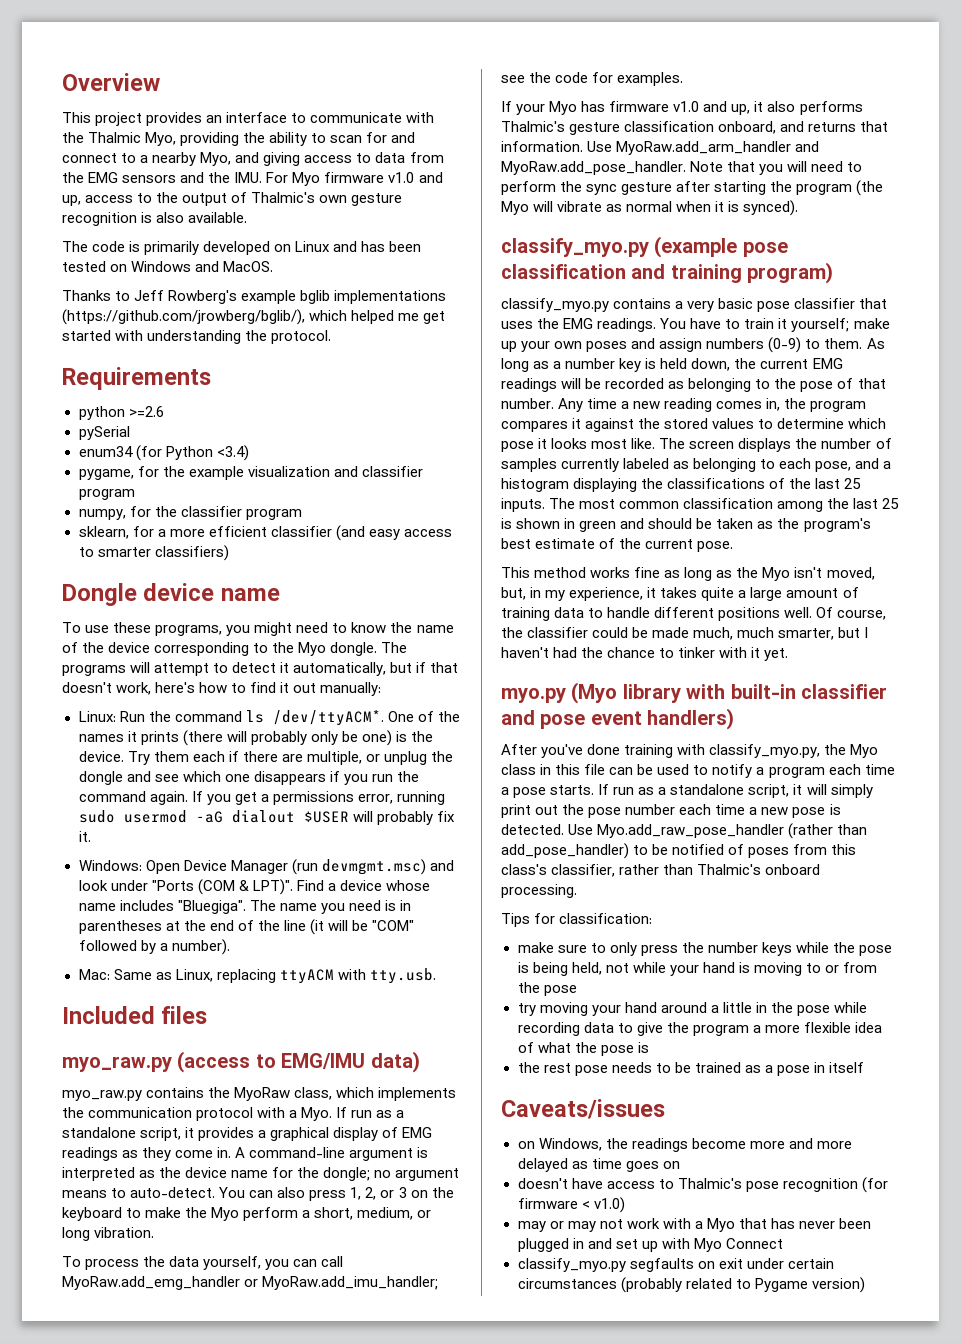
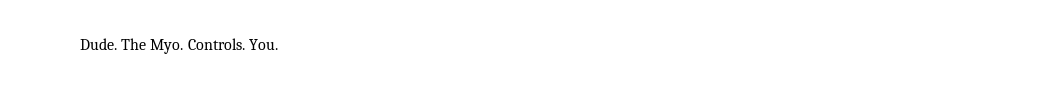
[62,73,160,91] [62,112,435,126] [62,132,416,146] [62,152,444,166] [62,172,443,186] [62,192,403,206] [62,212,248,226] [62,241,422,255] [62,261,274,272] [62,290,447,304] [62,309,446,325] [62,330,332,344] [62,367,211,390] [78,406,164,420] [78,426,130,440] [78,445,249,461] [78,466,423,480] [78,489,135,500] [78,506,302,520] [78,525,452,541] [78,545,229,561] [62,583,280,606] [62,622,454,636] [62,642,408,656] [62,662,459,676] [62,682,382,696] [78,710,460,726] [78,730,434,746] [78,751,454,765] [78,771,419,785] [78,791,445,805] [78,810,455,825] [78,831,91,842] [78,859,454,875] [78,879,430,895] [78,900,411,914] [78,919,415,935] [78,939,230,955] [78,968,436,984] [62,1006,208,1024] [62,1051,420,1073] [62,1087,457,1101] [62,1107,405,1121] [62,1127,433,1141] [62,1147,429,1161] [62,1167,460,1181] [62,1187,454,1201] [62,1207,432,1221] [62,1227,155,1241] [62,1256,344,1270] [62,1276,439,1290] [501,72,684,86] [501,101,863,115] [501,121,889,135] [501,141,820,155] [501,161,863,175] [501,180,884,196] [501,200,799,216] [501,236,788,258] [501,262,834,284] [501,298,888,312] [501,318,890,332] [501,337,885,353] [501,358,843,372] [501,378,886,392] [501,398,867,412] [501,418,887,432] [501,438,892,452] [501,458,892,472] [501,478,862,492] [501,498,900,512] [501,518,871,532] [501,538,734,552] [501,567,875,581] [501,587,859,601] [501,607,887,621] [501,627,869,640] [501,647,789,661] [501,682,887,704] [501,708,735,730] [501,744,879,758] [501,764,895,778] [501,784,873,798] [501,804,841,818] [501,823,868,839] [501,843,857,859] [501,864,821,877] [501,884,577,898] [501,913,653,927] [517,942,892,956] [517,962,878,976] [517,982,577,996] [517,1002,867,1016] [517,1022,882,1036] [517,1042,649,1056] [517,1062,865,1076] [501,1099,665,1119] [517,1138,852,1152] [517,1158,680,1172] [517,1177,888,1193] [517,1197,625,1213] [517,1218,872,1232] [517,1238,783,1252] [517,1258,834,1272] [517,1277,865,1293] Overview // This project provides an interface to communicate with the Thalmic Myo, providing the ability to scan for and connect to a nearby Myo, and giving access to data from the EMG sensors and the IMU. For Myo firmware v1.0 and up, access to the output of Thalmic's own gesture recognition is also available. // The code is primarily developed on Linux and has been tested on Windows and MacOS. // Thanks to Jeff Rowberg's example bglib implementations (https://github.com/jrowberg/bglib/), which helped me get started with understanding the protocol. // Requirements // python >=2.6 // pySerial // enum34 (for Python <3.4) // pygame, for the example visualization and classifier program // numpy, for the classifier program // sklearn, for a more efficient classifier (and easy access to smarter classifiers) // Dongle device name // To use these programs, you might need to know the name of the device corresponding to the Myo dongle. The programs will attempt to detect it automatically, but if that doesn't work, here's how to find it out manually: // Linux: Run the command ls /dev/ttyACM*. One of the names it prints (there will probably only be one) is the device. Try them each if there are multiple, or unplug the dongle and see which one disappears if you run the command again. If you get a permissions error, running sudo usermod -aG dialout $USER will probably fix it. // Windows: Open Device Manager (run devmgmt.msc) and look under "Ports (COM & LPT)". Find a device whose name includes "Bluegiga". The name you need is in parentheses at the end of the line (it will be "COM" followed by a number). // Mac: Same as Linux, replacing ttyACM with tty.usb. // Included files // myo_raw.py (access to EMG/IMU data) // myo_raw.py contains the MyoRaw class, which implements the communication protocol with a Myo. If run as a standalone script, it provides a graphical display of EMG readings as they come in. A command-line argument is interpreted as the device name for the dongle; no argument means to auto-detect. You can also press 1, 2, or 3 on the keyboard to make the Myo perform a short, medium, or long vibration. // To process the data yourself, you can call MyoRaw.add_emg_handler or MyoRaw.add_imu_handler; see the code for examples. // If your Myo has firmware v1.0 and up, it also performs Thalmic's gesture classification onboard, and returns that information. Use MyoRaw.add_arm_handler and MyoRaw.add_pose_handler. Note that you will need to perform the sync gesture after starting the program (the Myo will vibrate as normal when it is synced). // classify_myo.py (example pose classification and training program) // classify_myo.py contains a very basic pose classifier that uses the EMG readings. You have to train it yourself; make up your own poses and assign numbers (0-9) to them. As long as a number key is held down, the current EMG readings will be recorded as belonging to the pose of that number. Any time a new reading comes in, the program compares it against the stored values to determine which pose it looks most like. The screen displays the number of samples currently labeled as belonging to each pose, and a histogram displaying the classifications of the last 25 inputs. The most common classification among the last 25 is shown in green and should be taken as the program's best estimate of the current pose. // This method works fine as long as the Myo isn't moved, but, in my experience, it takes quite a large amount of training data to handle different positions well. Of course, the classifier could be made much, much smarter, but I haven't had the chance to tinker with it yet. // myo.py (Myo library with built-in classifier and pose event handlers) // After you've done training with classify_myo.py, the Myo class in this file can be used to notify a program each time a pose starts. If run as a standalone script, it will simply print out the pose number each time a new pose is detected. Use Myo.add_raw_pose_handler (rather than add_pose_handler) to be notified of poses from this class's classifier, rather than Thalmic's onboard processing. // Tips for classification: // make sure to only press the number keys while the pose is being held, not while your hand is moving to or from the pose // try moving your hand around a little in the pose while recording data to give the program a more flexible idea of what the pose is // the rest pose needs to be trained as a pose in itself // Caveats/issues // on Windows, the readings become more and more delayed as time goes on // doesn't have access to Thalmic's pose recognition (for firmware < v1.0) // may or may not work with a Myo that has never been plugged in and set up with Myo Connect // classify_myo.py segfaults on exit under certain circumstances (probably related to Pygame version) -> [80,38,278,54] Dude. The Myo. Controls. You.

